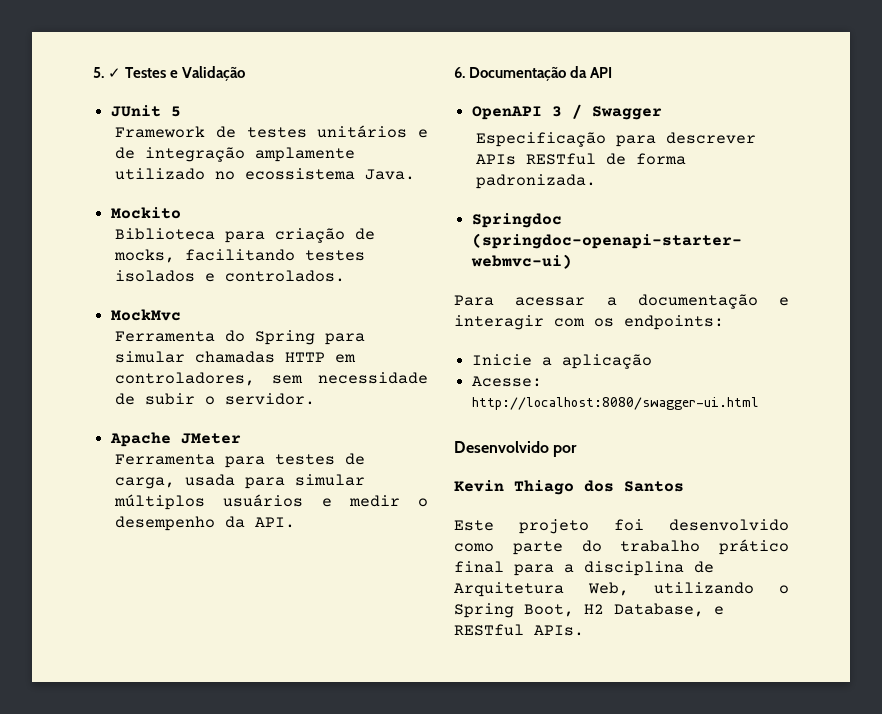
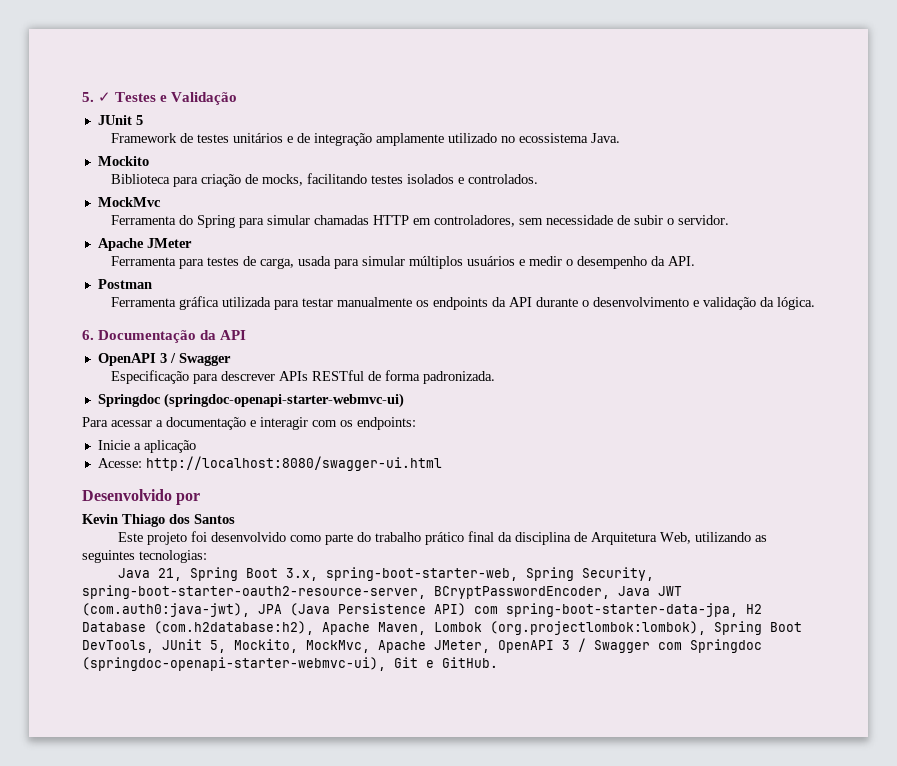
(296, 522) none -> [97,279,152,289] [110,296,815,310] // Postman // Ferramenta gráfica utilizada para testar manualmente os endpoints da API durante o desenvolvimento e validação da lógica.
[514,564,574,576] para a -> [497,532,512,542] da
[779,585,789,594] [454,603,724,618] [454,624,584,636] o Spring Boot, H2 Database, e RESTful APIs. -> [754,535,767,542] [82,550,207,563] [117,567,654,581] [82,585,682,599] [82,603,762,617] [82,621,802,635] [82,638,762,653] [82,657,498,671] as seguintes tecnologias: // Java 21, Spring Boot 3.x, spring-boot-starter-web, Spring Security, spring-boot-starter-oauth2-resource-server, BCryptPasswordEncoder, Java JWT (com.auth0:java-jwt), JPA (Java Persistence API) com spring-boot-starter-data-jpa, H2 Database (com.h2database:h2), Apache Maven, Lombok (org.projectlombok:lombok), Spring Boot DevTools, JUnit 5, Mockito, MockMvc, Apache JMeter, OpenAPI 3 / Swagger com Springdoc (springdoc-openapi-starter-webmvc-ui), Git e GitHub.

